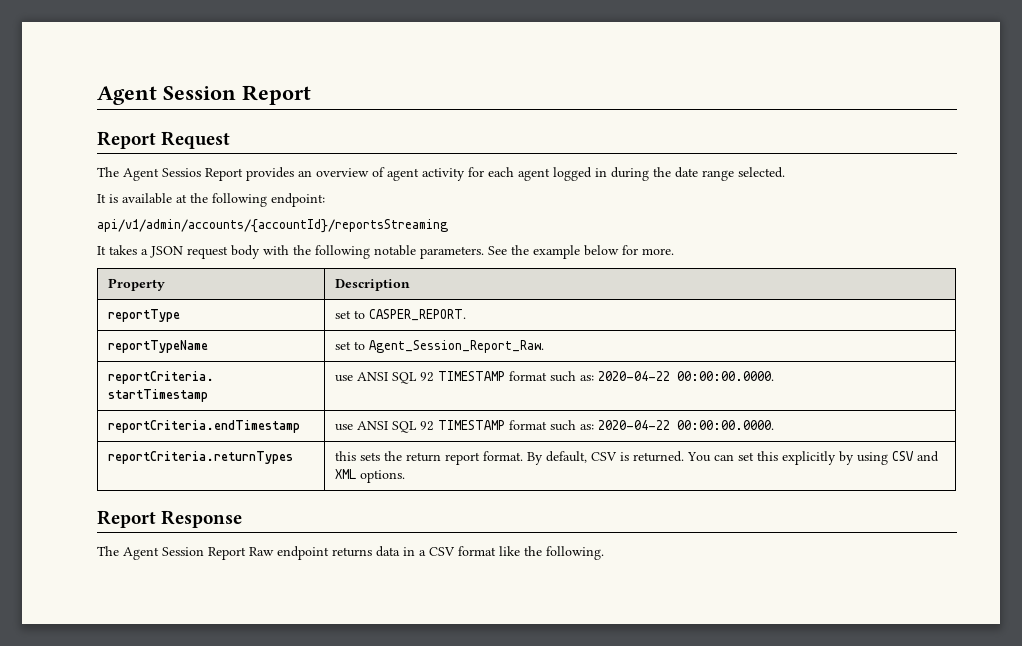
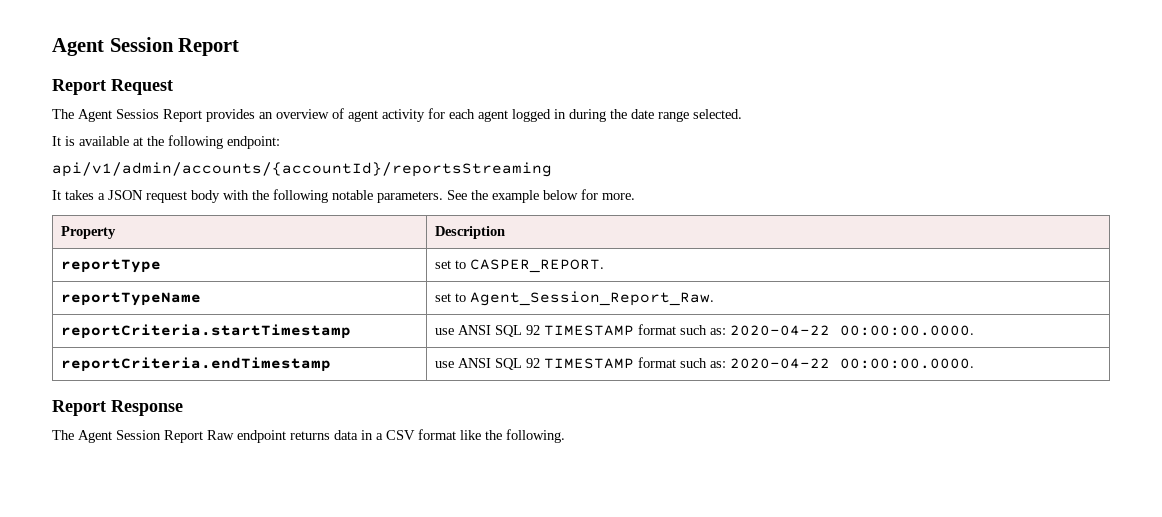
[108,451,294,464] [335,451,940,465] [335,469,406,483] // reportCriteria.returnTypes | this sets the return report format. By default, CSV is returned. You can set this explicitly by using CSV and XML options. -> (974, 363) none

